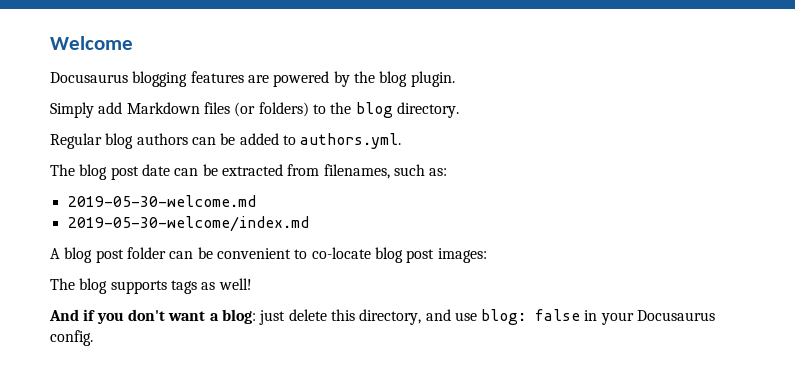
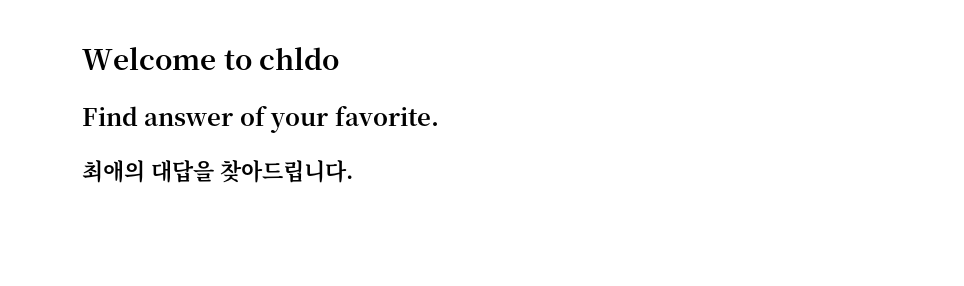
[50,71,455,87] [50,102,459,118] [50,133,402,149] [50,164,448,180] [67,195,256,207] [67,216,309,232] [50,247,487,263] [50,278,252,294] [49,309,716,325] [50,330,93,346] // Docusaurus blogging features are powered by the blog plugin. // Simply add Markdown files (or folders) to the blog directory. // Regular blog authors can be added to authors.yml. // The blog post date can be extracted from filenames, such as: // 2019-05-30-welcome.md // 2019-05-30-welcome/index.md // A blog post folder can be convenient to co-locate blog post images: // The blog supports tags as well! // And if you don't want a blog: just delete this directory, and use blog: false in your Docusaurus config. -> [223,47,340,70] [82,105,439,133] [82,159,353,183] to chldo // Find answer of your favorite. // 최애의 대답을 찾아드립니다.

